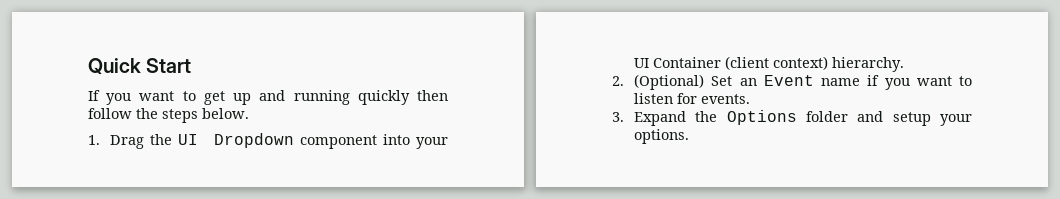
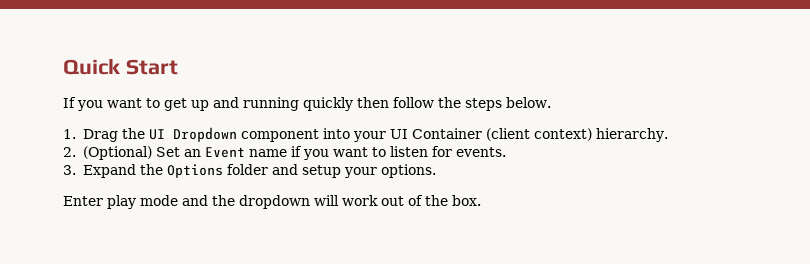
(689, 136) none -> [63,195,481,209] // Enter play mode and the dropdown will work out of the box.

